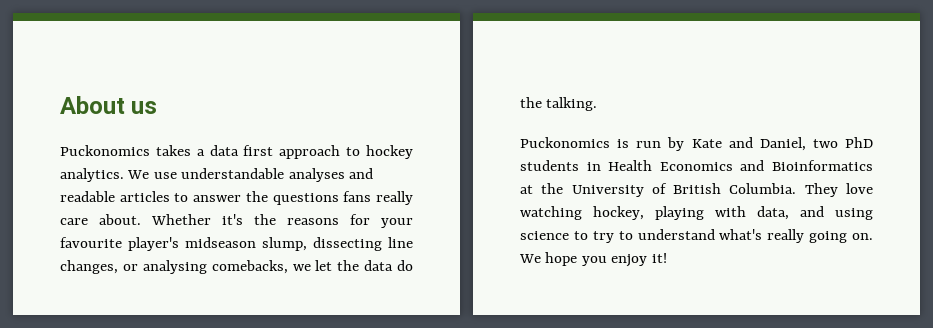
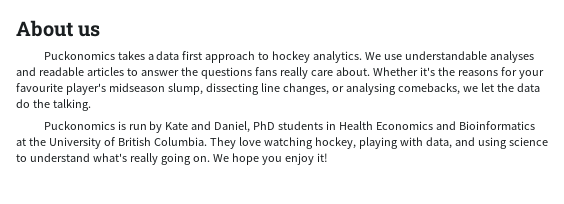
[812,139,838,148] two -> (251, 127) none
[592,231,633,243] try to -> (27, 158) none

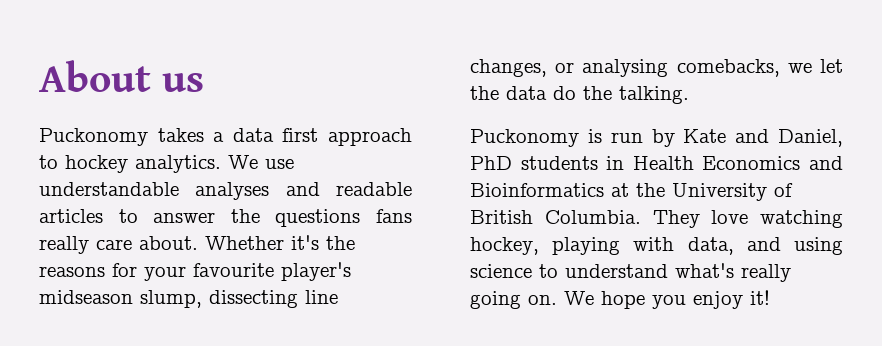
[43,51,115,60] Puckonomics -> [39,128,148,146] Puckonomy
[43,121,115,130] Puckonomics -> [470,129,579,147] Puckonomy

